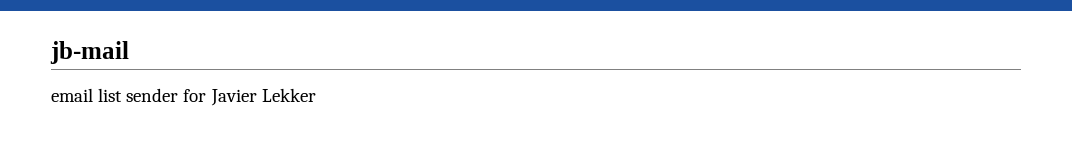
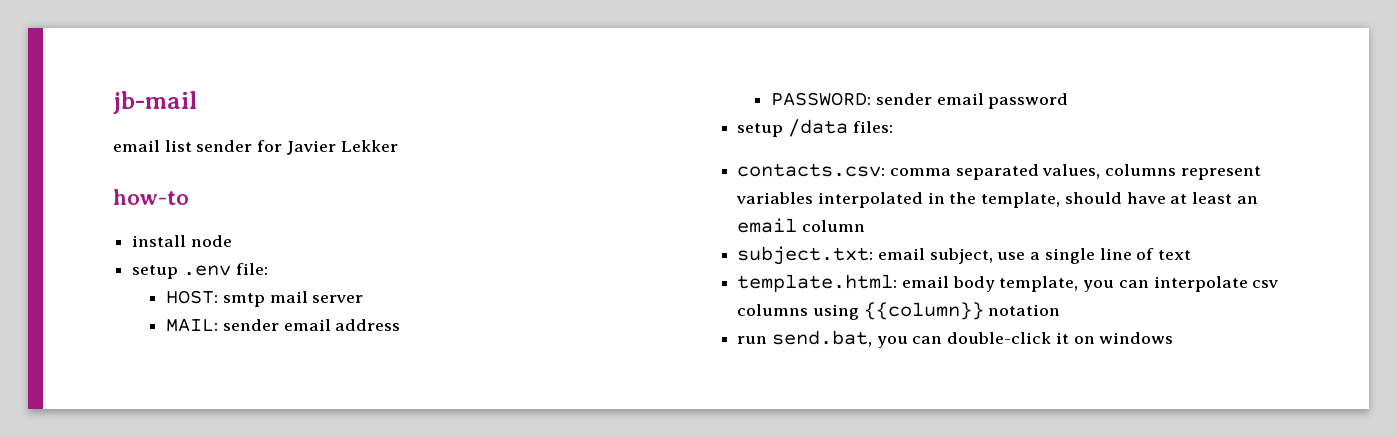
(316, 95) none -> [113,189,189,205] [132,235,232,247] [132,263,268,279] [166,290,364,307] [166,318,401,332] [771,92,1069,109] [737,119,893,137] [737,163,1261,180] [736,192,1258,208] [737,218,865,233] [737,246,1192,265] [737,274,1279,292] [737,302,1061,320] [737,330,1174,348] // how-to // install node // setup .env file: // HOST: smtp mail server // MAIL: sender email address // PASSWORD: sender email password // setup /data files: // contacts.csv: comma separated values, columns represent variables interpolated in the template, should have at least an email column // subject.txt: email subject, use a single line of text // template.html: email body template, you can interpolate csv columns using {{column}} notation // run send.bat, you can double-click it on windows

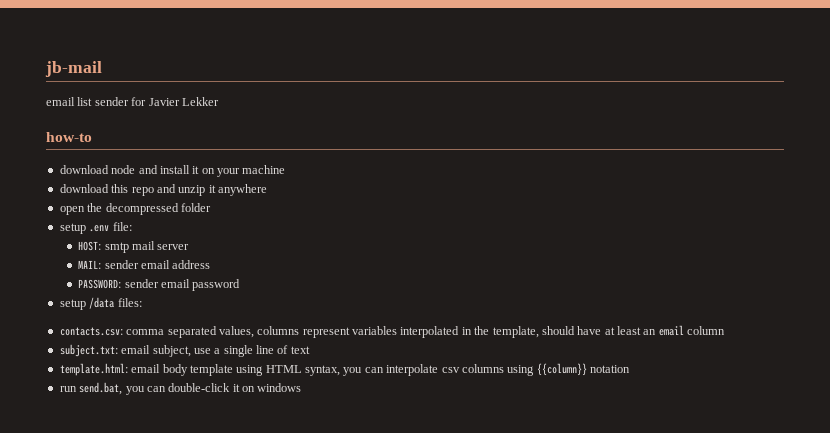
[132,235,232,247] install node -> [59,165,286,177] [59,184,267,196] [59,203,211,215] download node and install it on your machine // download this repo and unzip it anywhere // open the decompressed folder
[999,276,1079,292] template, -> [189,364,340,376] template using HTML syntax,

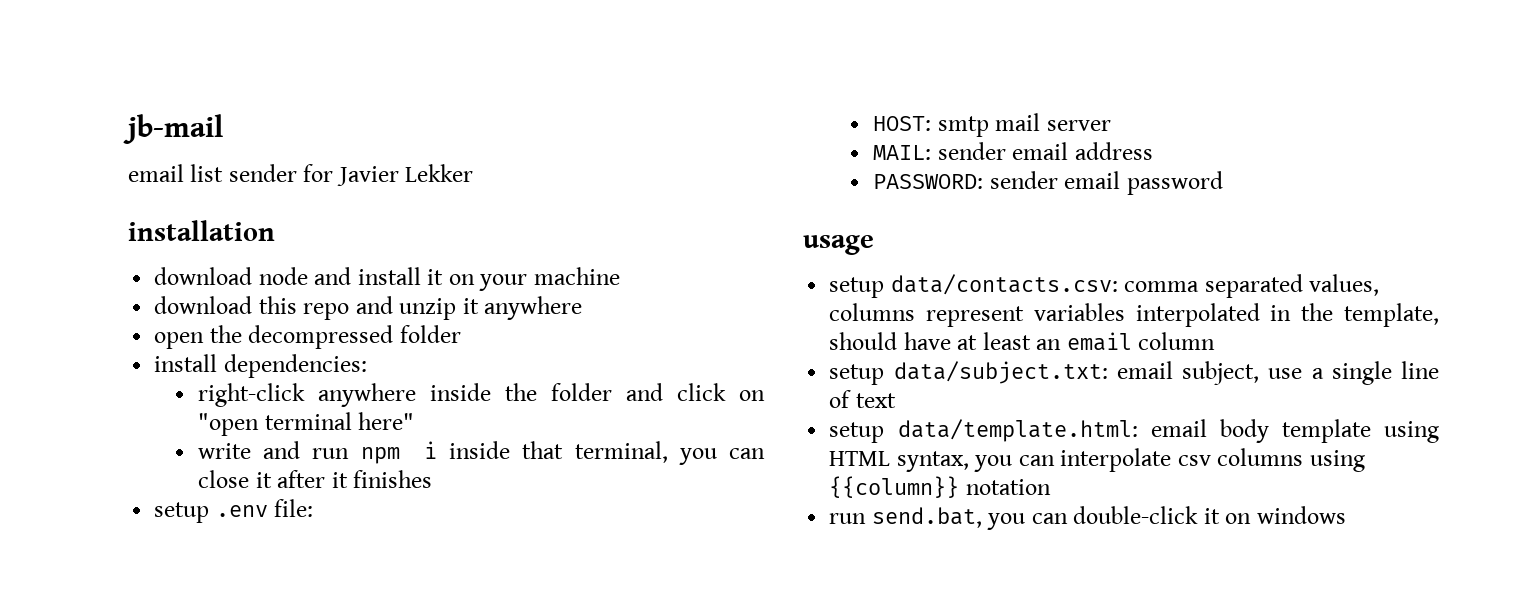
[46,132,92,142] how-to -> [128,220,275,241] installation
(211, 207) none -> [154,354,367,378] [198,383,765,407] [198,412,415,436] [198,441,765,465] [198,470,432,488] // install dependencies: // right-click anywhere inside the folder and click on "open terminal here" // write and run npm i inside that terminal, you can close it after it finishes
[59,297,142,310] [59,327,123,336] // setup /data files: // contacts.csv: -> [803,235,874,255] [829,274,1118,298] // usage // setup data/contacts.csv:
[59,344,118,357] subject.txt: -> [829,361,1108,385] setup data/subject.txt:
[59,363,128,376] template.html: -> [829,419,1138,443] setup data/template.html:

